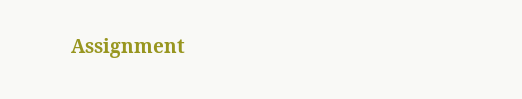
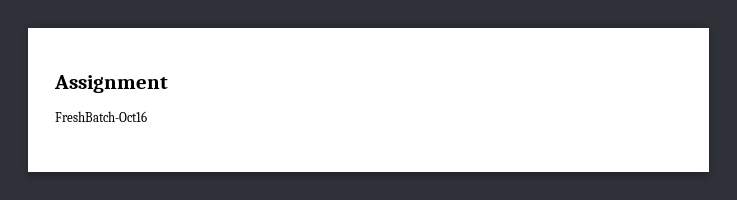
(185, 48) none -> [55,111,147,122] // FreshBatch-Oct16

